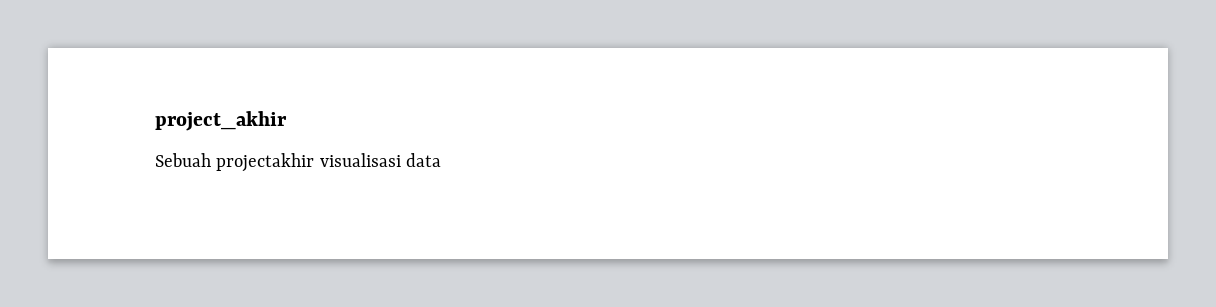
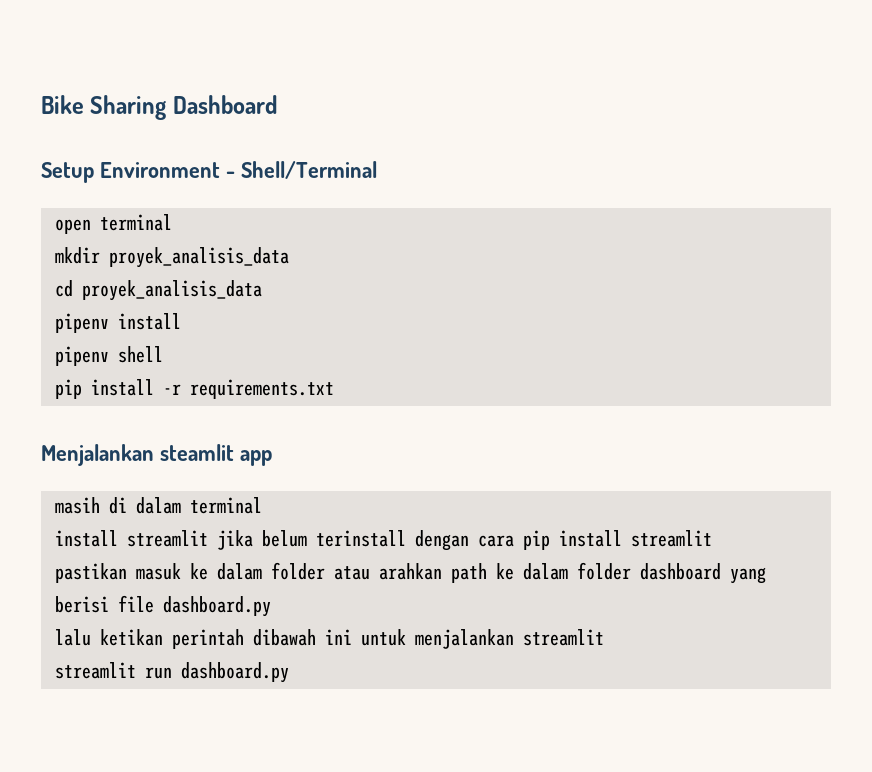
[155,111,287,131] [155,153,441,172] project_akhir // Sebuah projectakhir visualisasi data -> [41,95,277,120] [41,161,377,183] [55,214,173,234] [55,247,290,268] [55,280,263,301] [55,313,182,333] [55,346,164,366] [55,379,335,399] [41,444,272,466] [55,497,263,514] [55,530,713,551] [55,562,767,584] [55,595,272,617] [55,629,605,649] [55,662,290,683] Bike Sharing Dashboard // Setup Environment - Shell/Terminal // open terminal // mkdir proyek_analisis_data // cd proyek_analisis_data // pipenv install // pipenv shell // pip install -r requirements.txt // Menjalankan steamlit app // masih di dalam terminal // install streamlit jika belum terinstall dengan cara pip install streamlit // pastikan masuk ke dalam folder atau arahkan path ke dalam folder dashboard yang berisi file dashboard.py // lalu ketikan perintah dibawah ini untuk menjalankan streamlit // streamlit run dashboard.py

